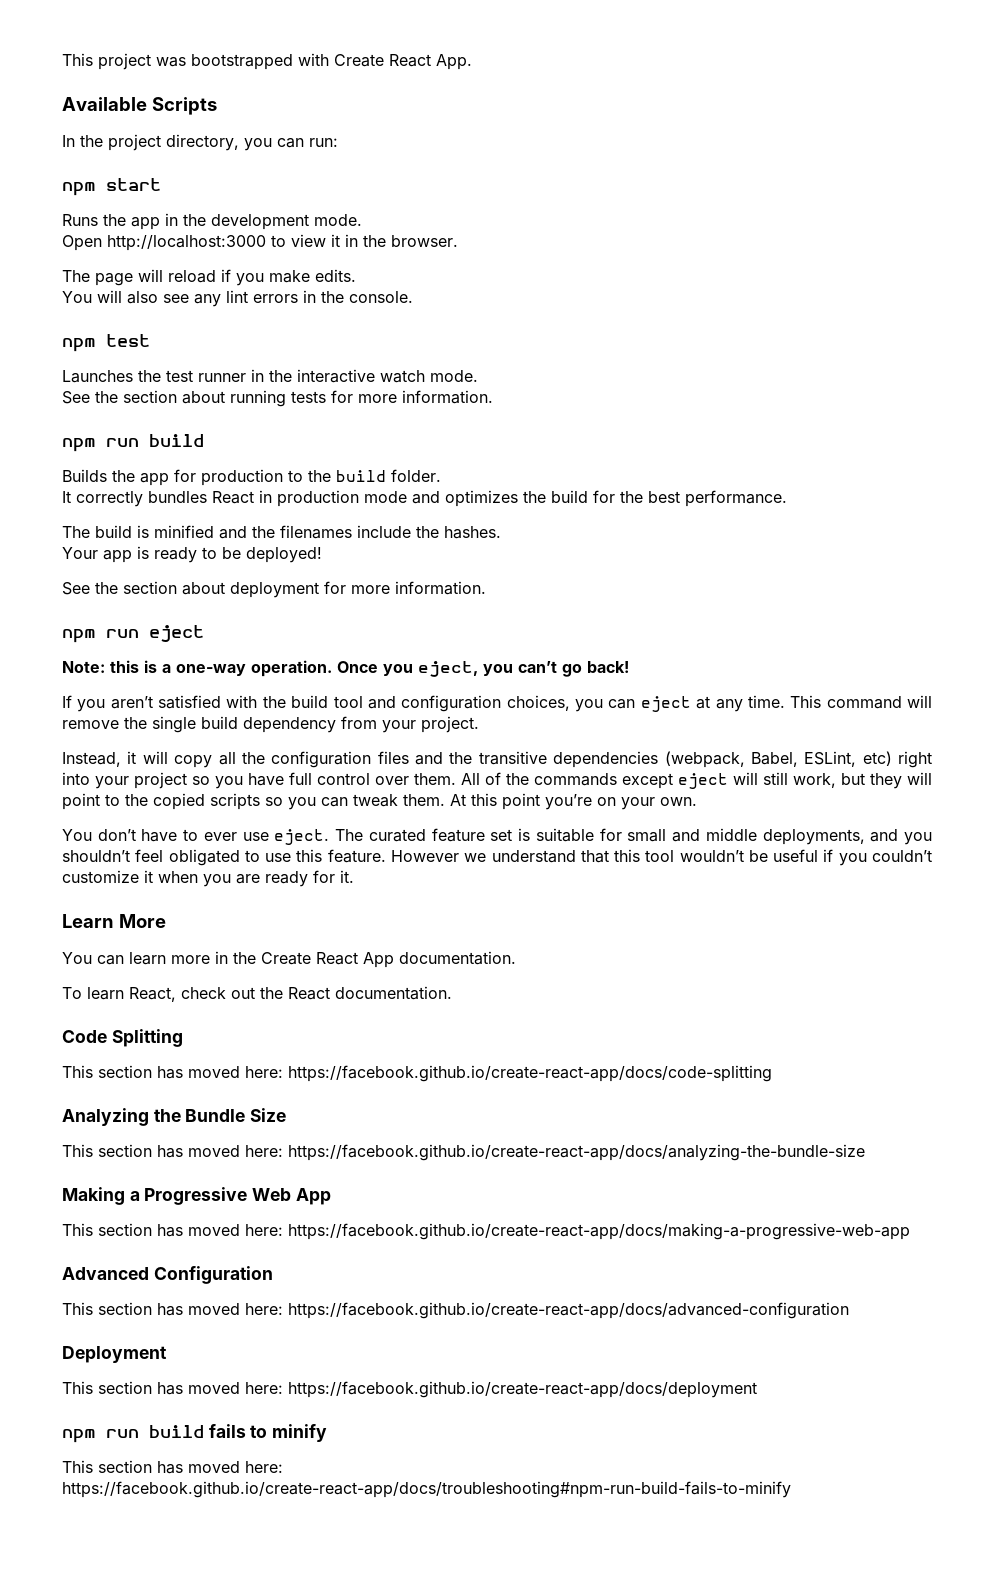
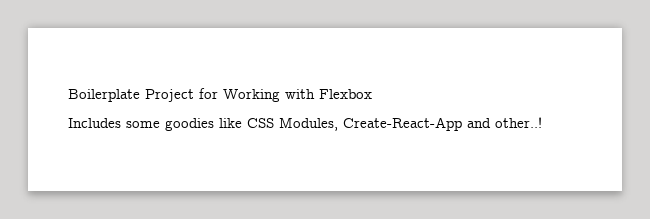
[62,53,472,70] [62,97,217,115] [62,134,338,151] [62,178,161,196] [62,213,362,230] [62,234,458,251] [62,269,356,286] [62,290,413,307] [62,334,150,352] [62,369,478,383] [62,390,493,407] [62,434,204,452] [62,469,441,486] [62,490,787,507] [62,525,501,539] [62,546,322,563] [62,581,486,598] [62,625,204,643] [62,660,629,677] [62,695,932,712] [62,716,479,733] [62,751,932,768] [62,772,932,789] [62,793,697,810] [62,828,932,845] [62,849,933,866] [62,870,354,887] [62,914,166,928] [62,951,516,968] [62,986,452,1002] [62,1029,183,1047] [62,1065,772,1082] [62,1108,287,1126] [62,1144,865,1161] [62,1187,331,1205] [62,1223,910,1240] [62,1266,273,1284] [62,1302,849,1319] [62,1346,167,1363] [62,1381,757,1398] [62,1424,328,1443] [62,1460,283,1474] [62,1481,791,1498] This project was bootstrapped with Create React App. // Available Scripts // In the project directory, you can run: // npm start // Runs the app in the development mode. // Open http://localhost:3000 to view it in the browser. // The page will reload if you make edits. // You will also see any lint errors in the console. // npm test // Launches the test runner in the interactive watch mode. // See the section about running tests for more information. // npm run build // Builds the app for production to the build folder. // It correctly bundles React in production mode and optimizes the build for the best performance. // The build is minified and the filenames include the hashes. // Your app is ready to be deployed! // See the section about deployment for more information. // npm run eject // Note: this is a one-way operation. Once you eject, you can’t go back! // If you aren’t satisfied with the build tool and configuration choices, you can eject at any time. This command will remove the single build dependency from your project. // Instead, it will copy all the configuration files and the transitive dependencies (webpack, Babel, ESLint, etc) right into your project so you have full control over them. All of the commands except eject will still work, but they will point to the copied scripts so you can tweak them. At this point you’re on your own. // You don’t have to ever use eject. The curated feature set is suitable for small and middle deployments, and you shouldn’t feel obligated to use this feature. However we understand that this tool wouldn’t be useful if you couldn’t customize it when you are ready for it. // Learn More // You can learn more in the Create React App documentation. // To learn React, check out the React documentation. // Code Splitting // This section has moved here: https://facebook.github.io/create-react-app/docs/code-splitting // Analyzing the Bundle Size // This section has moved here: https://facebook.github.io/create-react-app/docs/analyzing-the-bundle-size // Making a Progressive Web App // This section has moved here: https://facebook.github.io/create-react-app/docs/making-a-progressive-web-app // Advanced Configuration // This section has moved here: https://facebook.github.io/create-react-app/docs/advanced-configuration // Deployment // This section has moved here: https://facebook.github.io/create-react-app/docs/deployment // npm run build fails to minify // This section has moved here: https://facebook.github.io/create-react-app/docs/troubleshooting#npm-run-build-fails-to-minify -> [68,88,372,102] [68,117,542,131] Boilerplate Project for Working with Flexbox // Includes some goodies like CSS Modules, Create-React-App and other..!

